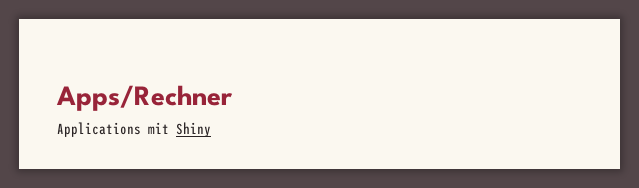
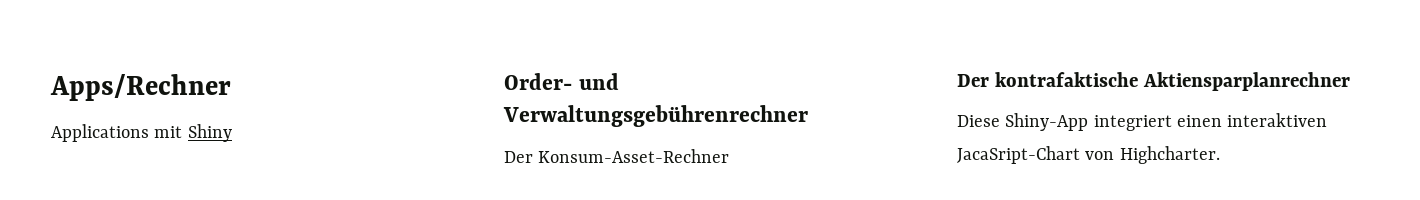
(211, 129) none -> [504,73,619,90] [503,105,808,127] [504,149,730,163] [957,72,1350,91] [957,113,1328,131] [957,146,1220,164] // Order- und Verwaltungsgebührenrechner // Der Konsum-Asset-Rechner // Der kontrafaktische Aktiensparplanrechner // Diese Shiny-App integriert einen interaktiven JacaSript-Chart von Highcharter.

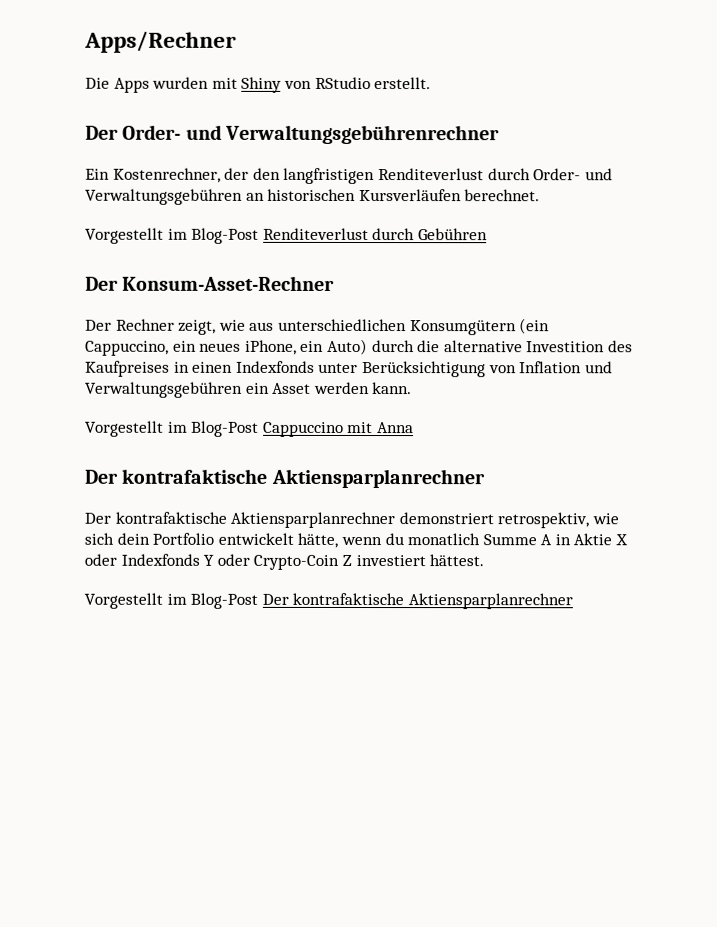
[51,124,149,142] Applications -> [85,76,210,93] Die Apps wurden
(232, 133) // -> [283,76,432,90] [85,125,119,140] von RStudio erstellt. // Der
[504,149,730,163] [957,72,1350,91] [957,113,1328,131] [957,146,1220,164] Der Konsum-Asset-Rechner // Der kontrafaktische Aktiensparplanrechner // Diese Shiny-App integriert einen interaktiven JacaSript-Chart von Highcharter. -> [85,167,613,185] [85,188,541,205] [85,227,488,244] [85,275,336,291] [85,318,551,336] [85,338,633,356] [85,360,613,378] [85,381,413,398] [85,420,414,437] [84,468,485,489] [84,511,619,529] [84,532,629,548] [84,553,485,570] [84,592,573,610] Ein Kostenrechner, der den langfristigen Renditeverlust durch Order- und Verwaltungsgebühren an historischen Kursverläufen berechnet. // Vorgestellt im Blog-Post Renditeverlust durch Gebühren // Der Konsum-Asset-Rechner // Der Rechner zeigt, wie aus unterschiedlichen Konsumgütern (ein Cappuccino, ein neues iPhone, ein Auto) durch die alternative Investition des Kaufpreises in einen Indexfonds unter Berücksichtigung von Inflation und Verwaltungsgebühren ein Asset werden kann. // Vorgestellt im Blog-Post Cappuccino mit Anna // Der kontrafaktische Aktiensparplanrechner // Der kontrafaktische Aktiensparplanrechner demonstriert retrospektiv, wie sich dein Portfolio entwickelt hätte, wenn du monatlich Summe A in Aktie X oder Indexfonds Y oder Crypto-Coin Z investiert hättest. // Vorgestellt im Blog-Post Der kontrafaktische Aktiensparplanrechner

